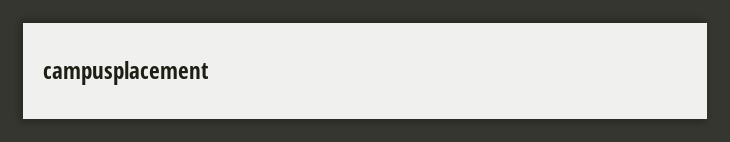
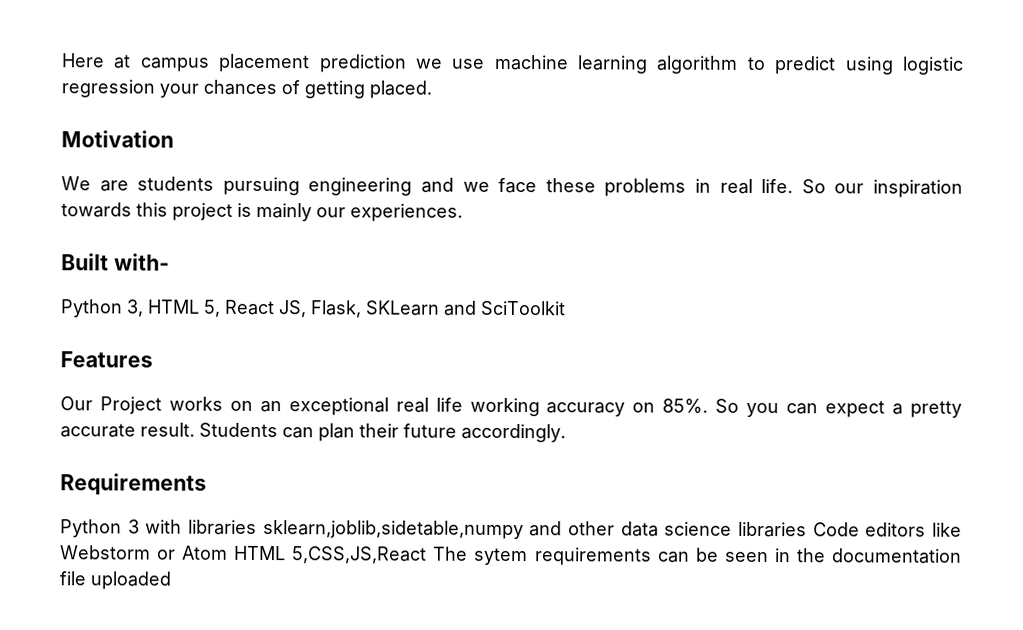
[43,61,208,85] campusplacement -> [61,53,964,75] [61,79,432,99] [61,130,174,148] [61,176,964,198] [61,202,463,222] [61,253,170,271] [60,299,566,318] [60,351,153,368] [60,396,963,418] [60,422,566,443] [60,473,207,496] [60,519,962,540] [60,545,963,566] [59,571,171,590] Here at campus placement prediction we use machine learning algorithm to predict using logistic regression your chances of getting placed. // Motivation // We are students pursuing engineering and we face these problems in real life. So our inspiration towards this project is mainly our experiences. // Built with- // Python 3, HTML 5, React JS, Flask, SKLearn and SciToolkit // Features // Our Project works on an exceptional real life working accuracy on 85%. So you can expect a pretty accurate result. Students can plan their future accordingly. // Requirements // Python 3 with libraries sklearn,joblib,sidetable,numpy and other data science libraries Code editors like Webstorm or Atom HTML 5,CSS,JS,React The sytem requirements can be seen in the documentation file uploaded

